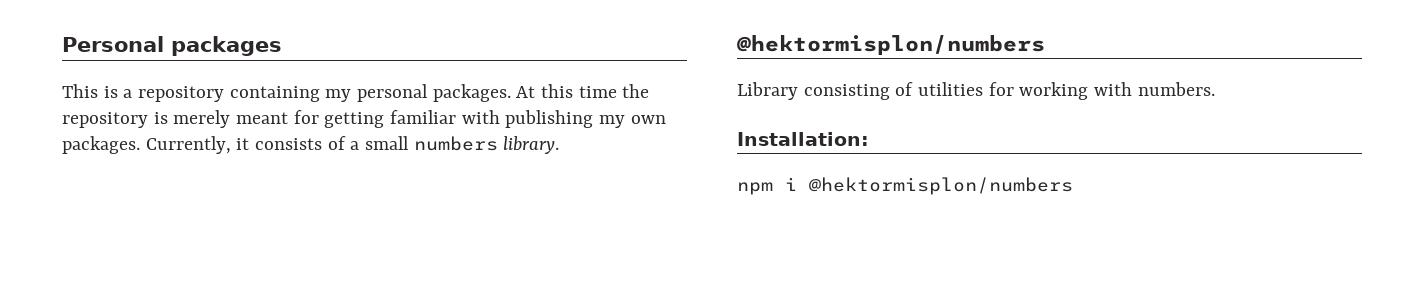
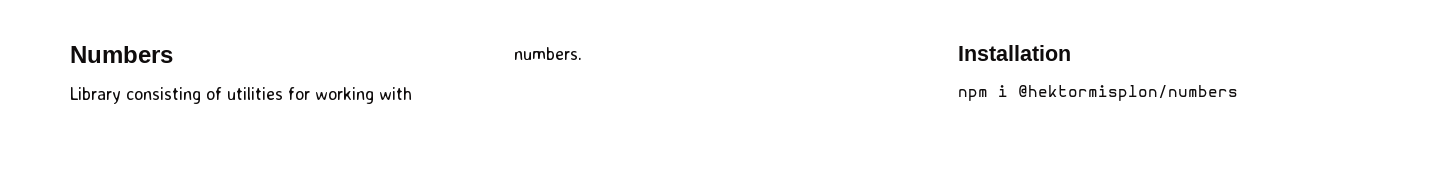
[62,36,282,56] [62,84,650,102] [62,110,666,128] [62,136,560,154] [737,35,1045,55] Personal packages // This is a repository containing my personal packages. At this time the repository is merely meant for getting familiar with publishing my own packages. Currently, it consists of a small numbers library. // @hektormisplon/numbers -> [70,46,173,63] Numbers
[737,132,869,146] Installation: -> [958,45,1071,61] Installation

